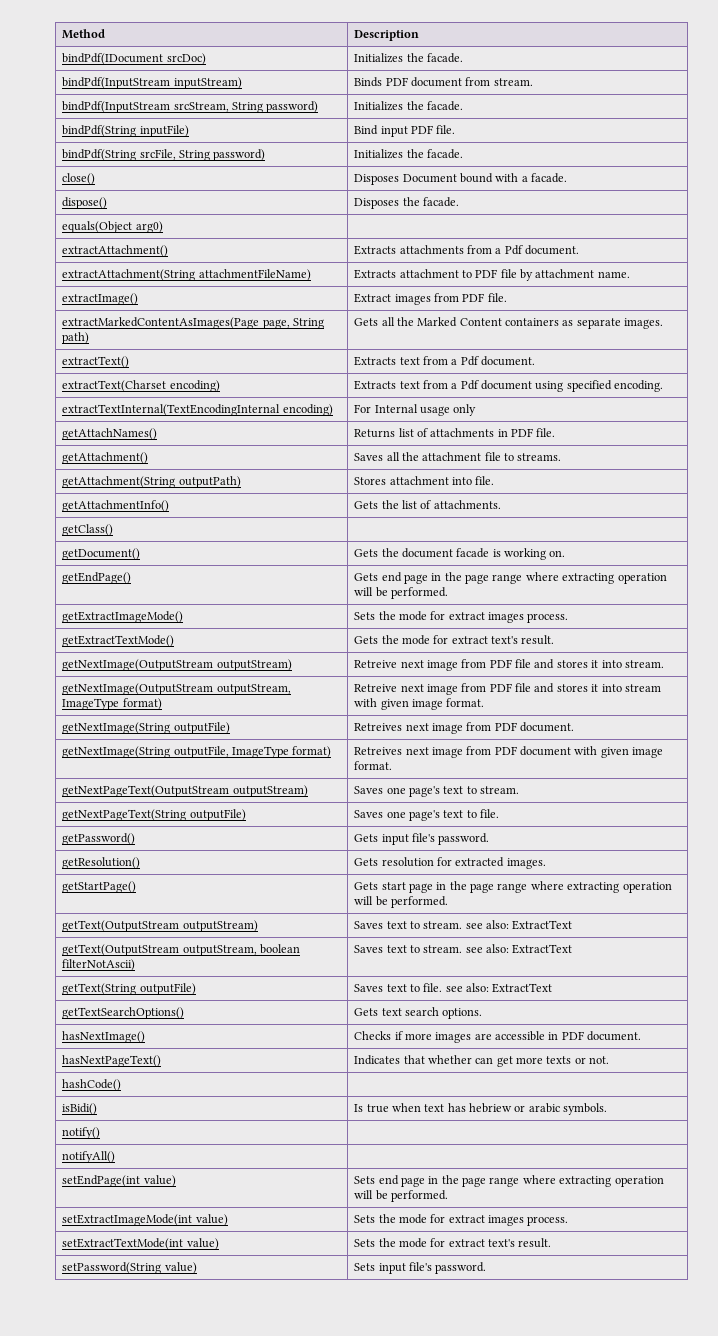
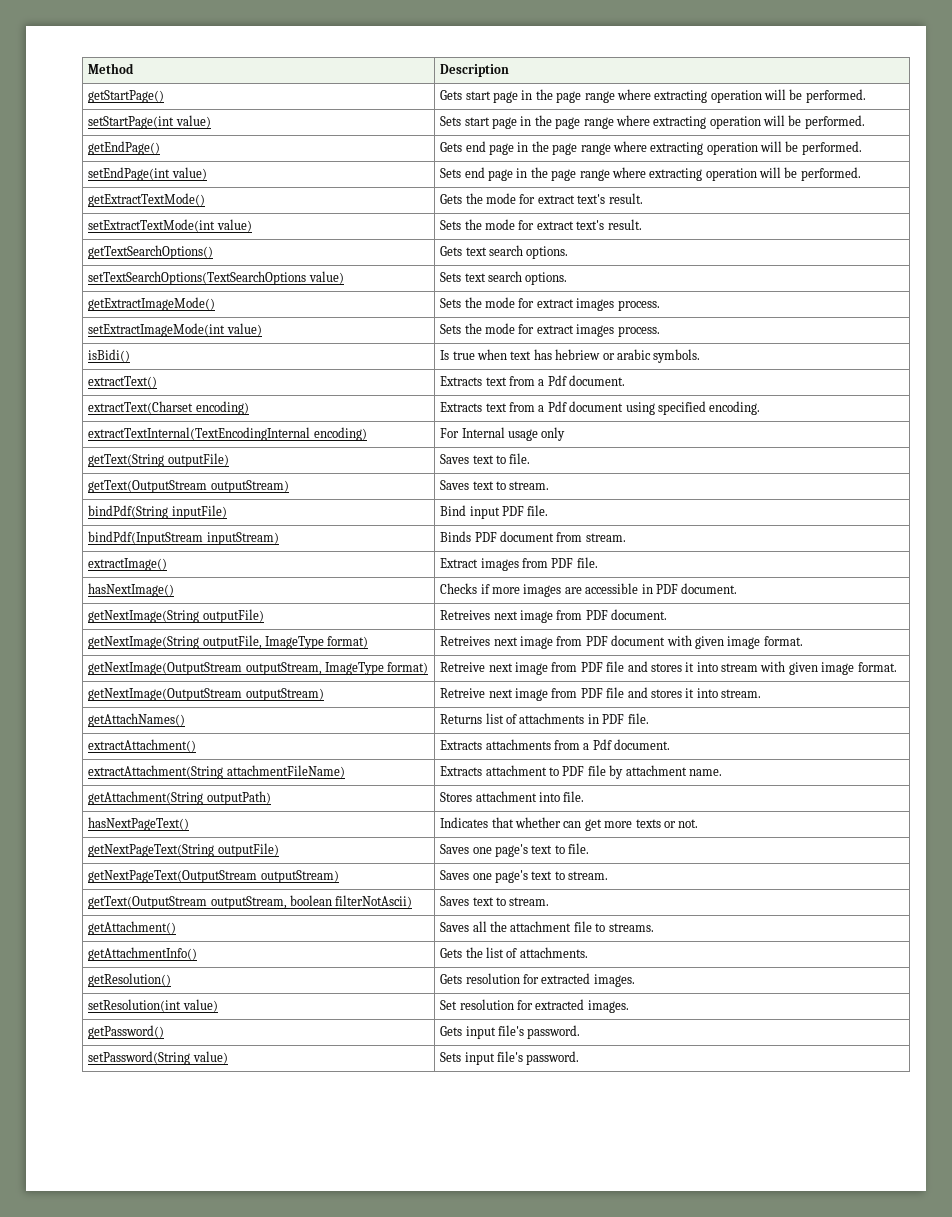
[62,53,206,65] [354,53,463,63] [62,77,242,89] [354,77,533,87] [62,101,319,113] [354,101,463,111] [62,125,189,137] [354,125,456,137] [62,149,266,161] [354,149,463,159] [62,173,96,185] [354,173,568,185] [62,197,108,209] [354,197,459,209] [62,221,163,233] [62,245,169,257] [354,245,580,255] [62,269,311,281] [354,269,630,281] [62,293,139,305] [354,293,507,305] [62,317,324,329] [62,332,90,344] [354,317,664,329] bindPdf(IDocument srcDoc) | Initializes the facade. // bindPdf(InputStream inputStream) | Binds PDF document from stream. // bindPdf(InputStream srcStream, String password) | Initializes the facade. // bindPdf(String inputFile) | Bind input PDF file. // bindPdf(String srcFile, String password) | Initializes the facade. // close() | Disposes Document bound with a facade. // dispose() | Disposes the facade. // equals(Object arg0) | // extractAttachment() | Extracts attachments from a Pdf document. // extractAttachment(String attachmentFileName) | Extracts attachment to PDF file by attachment name. // extractImage() | Extract images from PDF file. // extractMarkedContentAsImages(Page page, String path) | Gets all the Marked Content containers as separate images. -> [88,90,165,103] [440,89,866,103] [88,115,211,129] [440,115,865,129] [88,141,161,155] [440,141,862,155] [88,167,207,181] [440,167,861,181] [88,193,206,207] [440,193,643,204] [88,219,252,232] [440,219,642,230] [88,245,214,259] [440,245,569,259] [88,271,344,285] [440,271,568,285] [88,297,216,311] [440,297,660,311] [88,323,262,337] [440,323,660,337] [88,349,131,362] [440,349,701,363] getStartPage() | Gets start page in the page range where extracting operation will be performed. // setStartPage(int value) | Sets start page in the page range where extracting operation will be performed. // getEndPage() | Gets end page in the page range where extracting operation will be performed. // setEndPage(int value) | Sets end page in the page range where extracting operation will be performed. // getExtractTextMode() | Gets the mode for extract text's result. // setExtractTextMode(int value) | Sets the mode for extract text's result. // getTextSearchOptions() | Gets text search options. // setTextSearchOptions(TextSearchOptions value) | Sets text search options. // getExtractImageMode() | Sets the mode for extract images process. // setExtractImageMode(int value) | Sets the mode for extract images process. // isBidi() | Is true when text has hebriew or arabic symbols.
[62,428,158,440] [354,428,556,438] [62,452,149,464] [354,452,562,461] [62,476,241,488] [354,476,495,485] [62,500,170,512] [354,500,501,509] [62,524,114,536] [62,548,141,560] [354,548,566,560] [62,572,132,584] [354,572,667,584] [354,587,448,599] [62,611,184,623] [354,611,569,623] [62,635,175,647] [354,635,555,645] [62,659,292,671] [354,659,664,671] [62,683,291,695] [62,698,162,710] [354,683,661,695] [354,698,485,710] getAttachNames() | Returns list of attachments in PDF file. // getAttachment() | Saves all the attachment file to streams. // getAttachment(String outputPath) | Stores attachment into file. // getAttachmentInfo() | Gets the list of attachments. // getClass() | // getDocument() | Gets the document facade is working on. // getEndPage() | Gets end page in the page range where extracting operation will be performed. // getExtractImageMode() | Sets the mode for extract images process. // getExtractTextMode() | Gets the mode for extract text's result. // getNextImage(OutputStream outputStream) | Retreive next image from PDF file and stores it into stream. // getNextImage(OutputStream outputStream, ImageType format) | Retreive next image from PDF file and stores it into stream with given image format. -> [88,453,229,467] [440,453,531,464] [88,480,289,493] [440,480,550,490] [88,505,227,519] [440,505,549,519] [88,531,279,545] [440,531,626,542] [88,558,168,571] [440,557,598,571] [88,583,175,597] [440,583,738,597] getText(String outputFile) | Saves text to file. // getText(OutputStream outputStream) | Saves text to stream. // bindPdf(String inputFile) | Bind input PDF file. // bindPdf(InputStream inputStream) | Binds PDF document from stream. // extractImage() | Extract images from PDF file. // hasNextImage() | Checks if more images are accessible in PDF document.
[62,785,308,797] [354,786,520,797] [62,809,246,821] [354,809,500,821] [62,833,136,845] [354,833,490,845] [62,857,141,869] [354,857,546,869] [62,881,137,893] [354,881,672,893] [354,896,448,908] [62,920,258,932] [354,920,573,930] [62,944,300,956] [62,959,136,971] [354,944,573,954] [62,983,196,995] [354,983,553,993] [62,1007,185,1019] [354,1007,483,1019] [62,1031,146,1043] [354,1031,642,1043] getNextPageText(OutputStream outputStream) | Saves one page's text to stream. // getNextPageText(String outputFile) | Saves one page's text to file. // getPassword() | Gets input file's password. // getResolution() | Gets resolution for extracted images. // getStartPage() | Gets start page in the page range where extracting operation will be performed. // getText(OutputStream outputStream) | Saves text to stream. see also: ExtractText // getText(OutputStream outputStream, boolean filterNotAscii) | Saves text to stream. see also: ExtractText // getText(String outputFile) | Saves text to file. see also: ExtractText // getTextSearchOptions() | Gets text search options. // hasNextImage() | Checks if more images are accessible in PDF document. -> [88,662,429,675] [440,661,897,675] [88,688,324,701] [440,687,762,701] [88,713,186,727] [440,713,649,724] [88,739,197,752] [440,739,671,750] [88,765,345,779] [440,765,722,779] [88,791,271,805] [440,791,585,802] getNextImage(OutputStream outputStream, ImageType format) | Retreive next image from PDF file and stores it into stream with given image format. // getNextImage(OutputStream outputStream) | Retreive next image from PDF file and stores it into stream. // getAttachNames() | Returns list of attachments in PDF file. // extractAttachment() | Extracts attachments from a Pdf document. // extractAttachment(String attachmentFileName) | Extracts attachment to PDF file by attachment name. // getAttachment(String outputPath) | Stores attachment into file.
[62,1079,122,1091] [62,1103,98,1115] [354,1103,608,1115] [62,1127,101,1139] [62,1151,116,1163] [62,1175,176,1187] [354,1175,664,1187] [354,1190,448,1202] [62,1214,228,1226] [354,1214,569,1226] [62,1238,219,1250] [354,1238,552,1248] hashCode() | // isBidi() | Is true when text has hebriew or arabic symbols. // notify() | // notifyAll() | // setEndPage(int value) | Sets end page in the page range where extracting operation will be performed. // setExtractImageMode(int value) | Sets the mode for extract images process. // setExtractTextMode(int value) | Sets the mode for extract text's result. -> [88,843,279,857] [440,843,590,857] [88,870,339,883] [440,870,609,883] [88,895,413,909] [440,896,550,906] [88,921,177,935] [440,921,654,932] [88,947,198,961] [440,947,588,958] [88,973,172,987] [440,973,635,987] [88,999,218,1012] [440,999,629,1013] [88,1025,165,1039] [440,1025,581,1039] getNextPageText(String outputFile) | Saves one page's text to file. // getNextPageText(OutputStream outputStream) | Saves one page's text to stream. // getText(OutputStream outputStream, boolean filterNotAscii) | Saves text to stream. // getAttachment() | Saves all the attachment file to streams. // getAttachmentInfo() | Gets the list of attachments. // getResolution() | Gets resolution for extracted images. // setResolution(int value) | Set resolution for extracted images. // getPassword() | Gets input file's password.

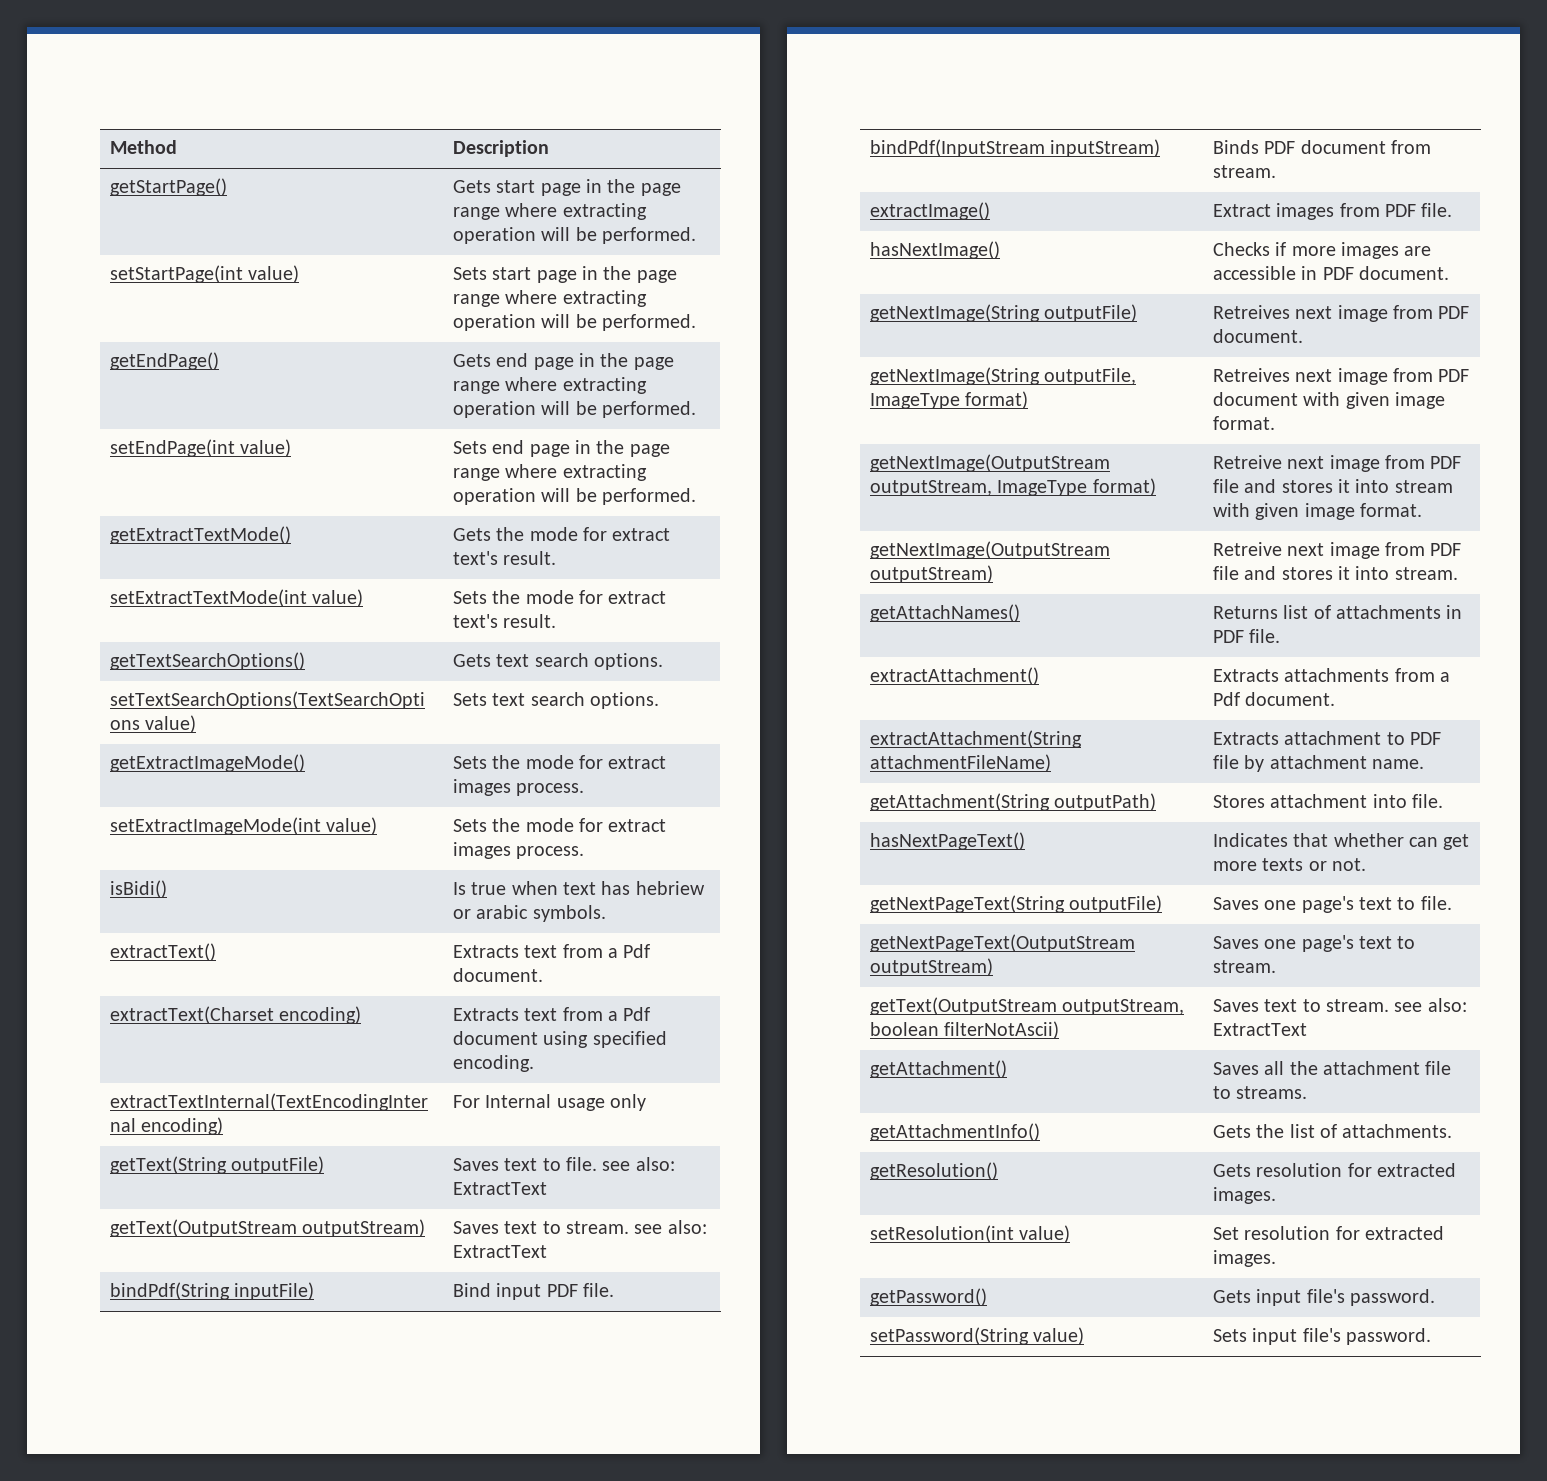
(531, 458) none -> [602,1157,675,1171] [453,1182,548,1195] see also: ExtractText
(550, 485) none -> [634,1220,707,1234] [453,1245,548,1258] see also: ExtractText
(550, 901) none -> [1394,998,1467,1012] [1213,1023,1308,1036] see also: ExtractText

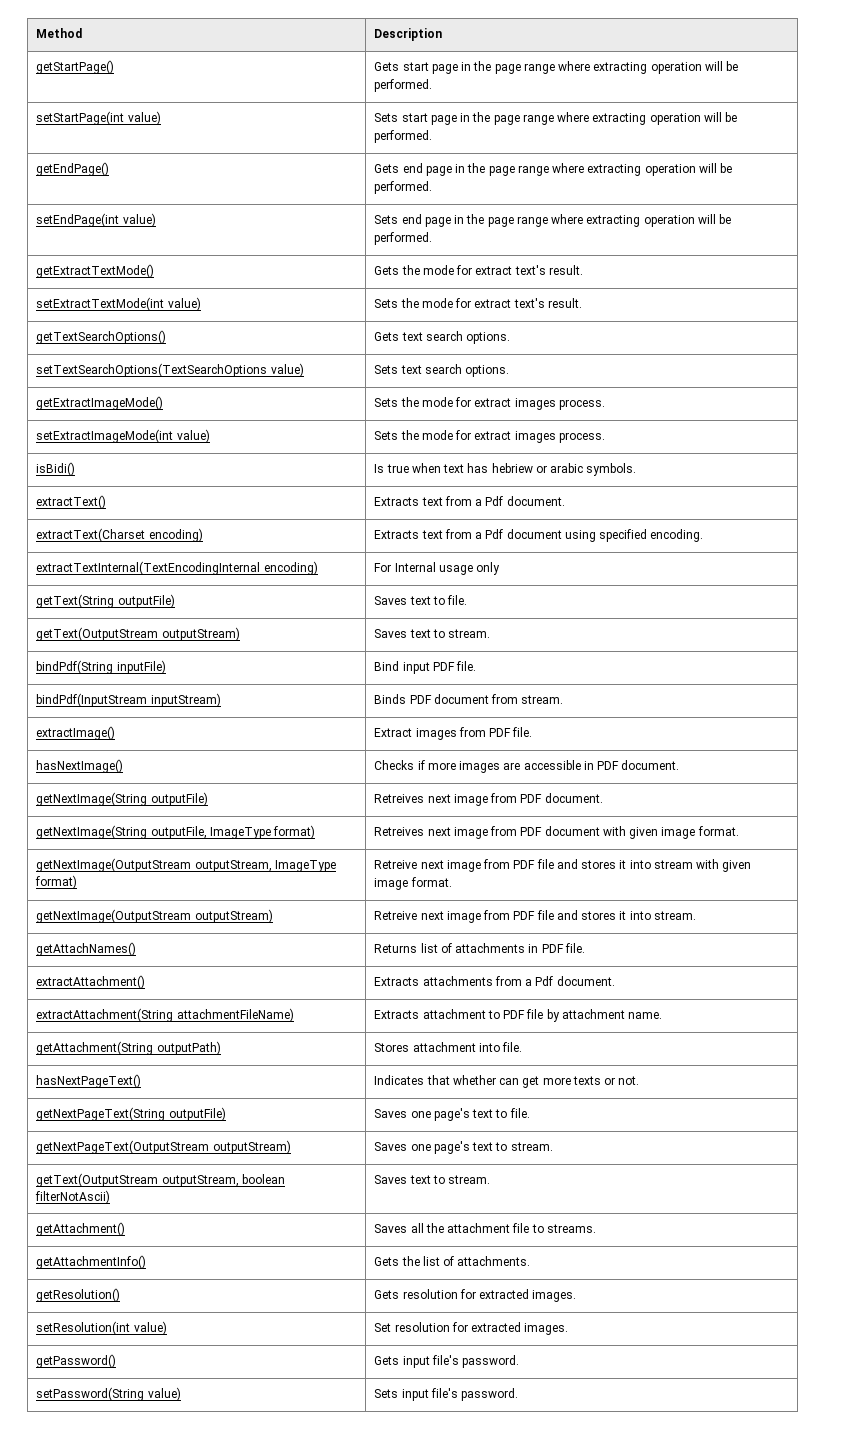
[602,1157,675,1171] [453,1182,548,1195] see also: ExtractText -> (468, 600) none
[634,1220,707,1234] [453,1245,548,1258] see also: ExtractText -> (491, 633) none
[1394,998,1467,1012] [1213,1023,1308,1036] see also: ExtractText -> (491, 1179) none

